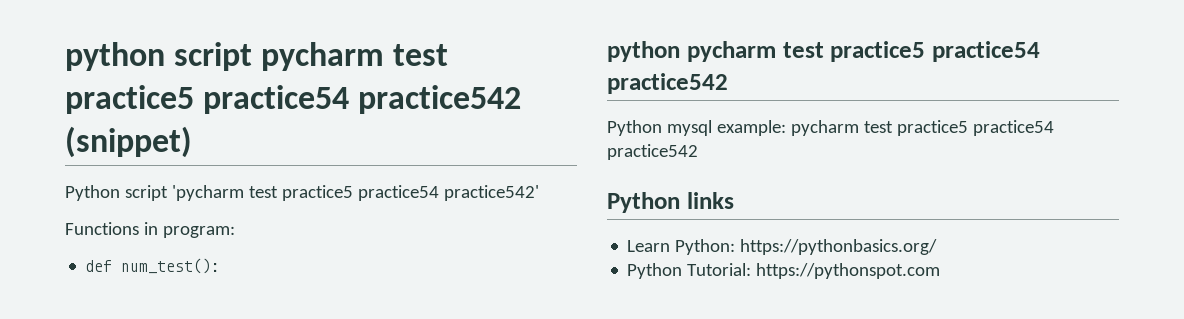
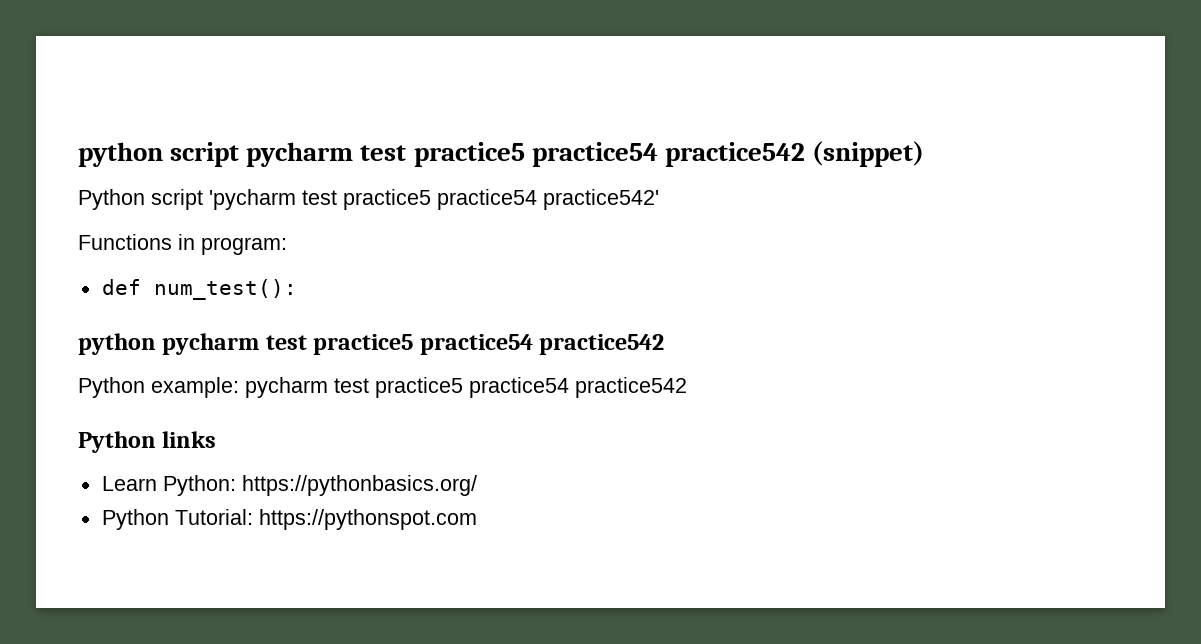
[666,120,712,136] mysql -> (145, 387) none

